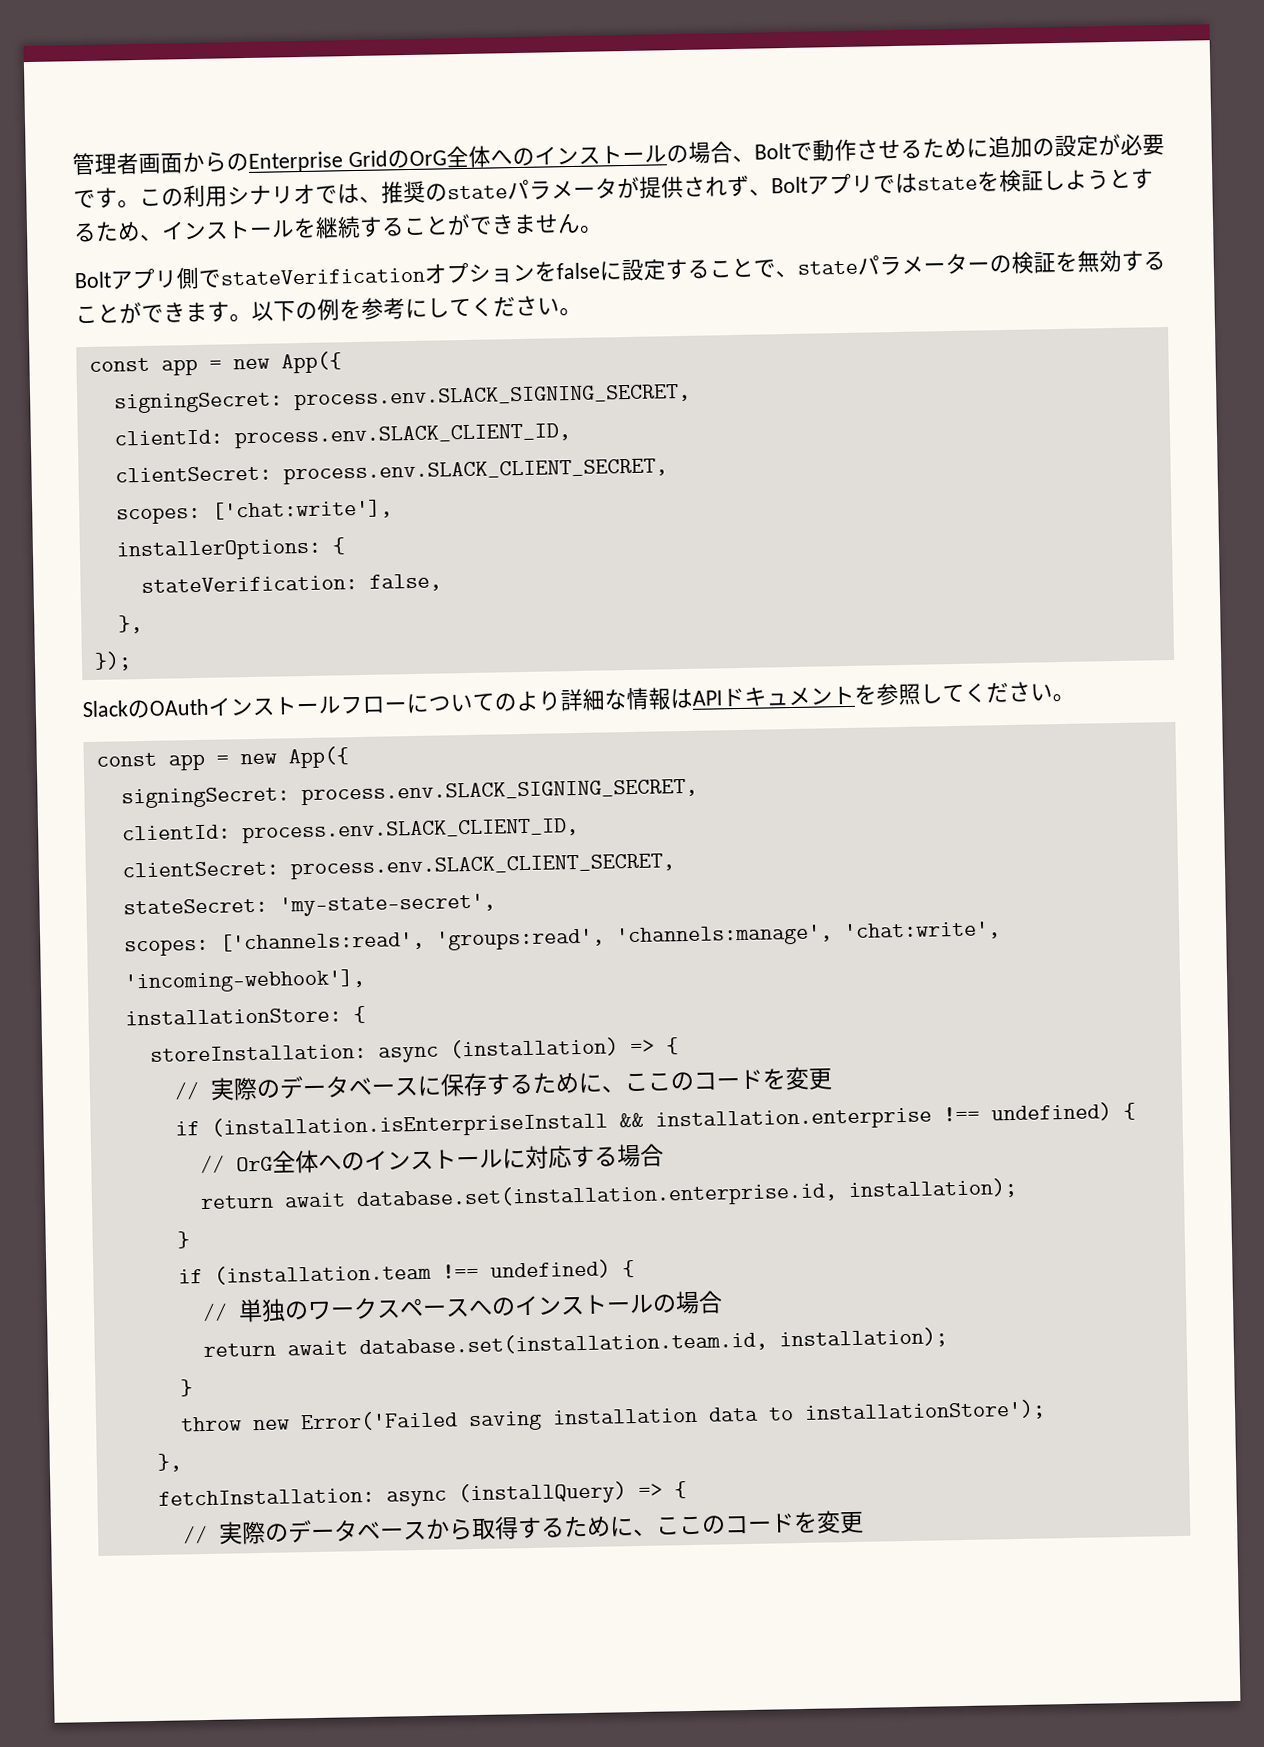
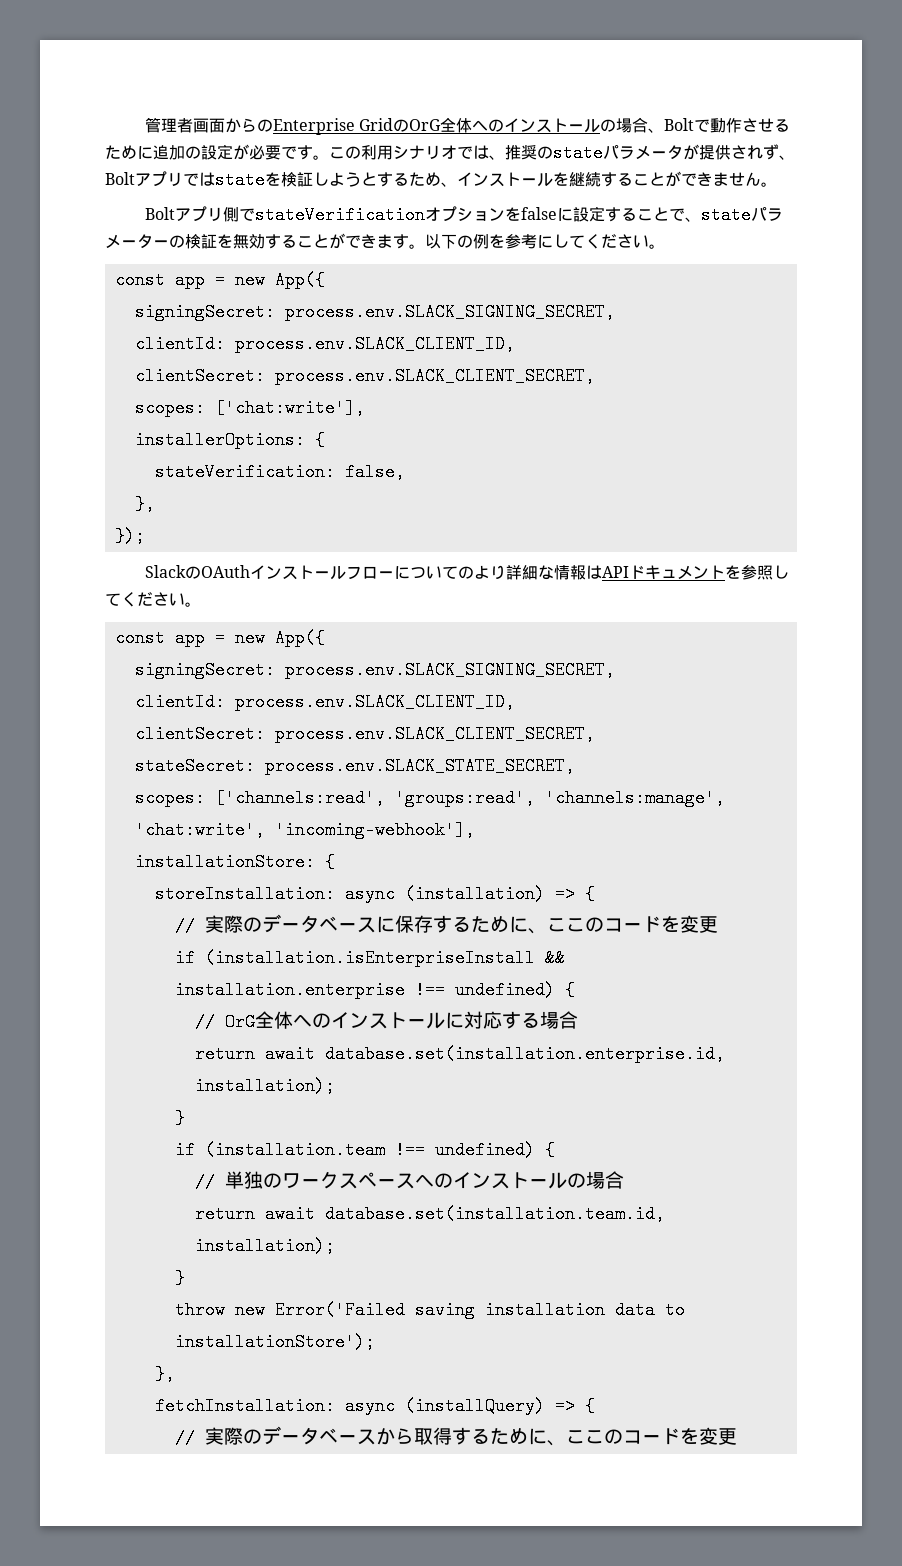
[278,893,496,917] 'my-state-secret', -> [264,757,575,775] process.env.SLACK_STATE_SECRET,

